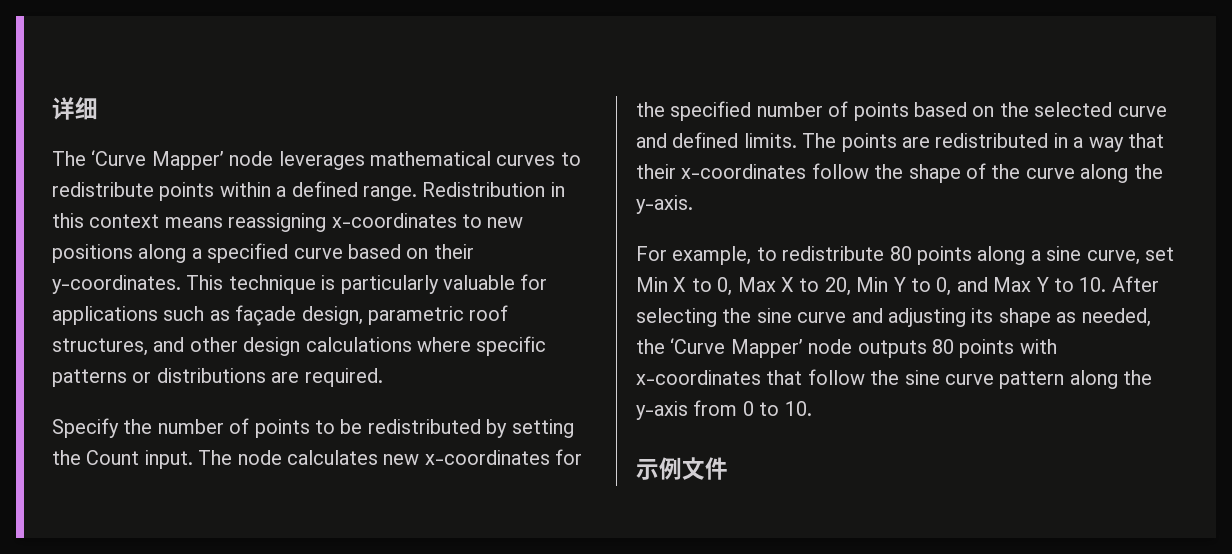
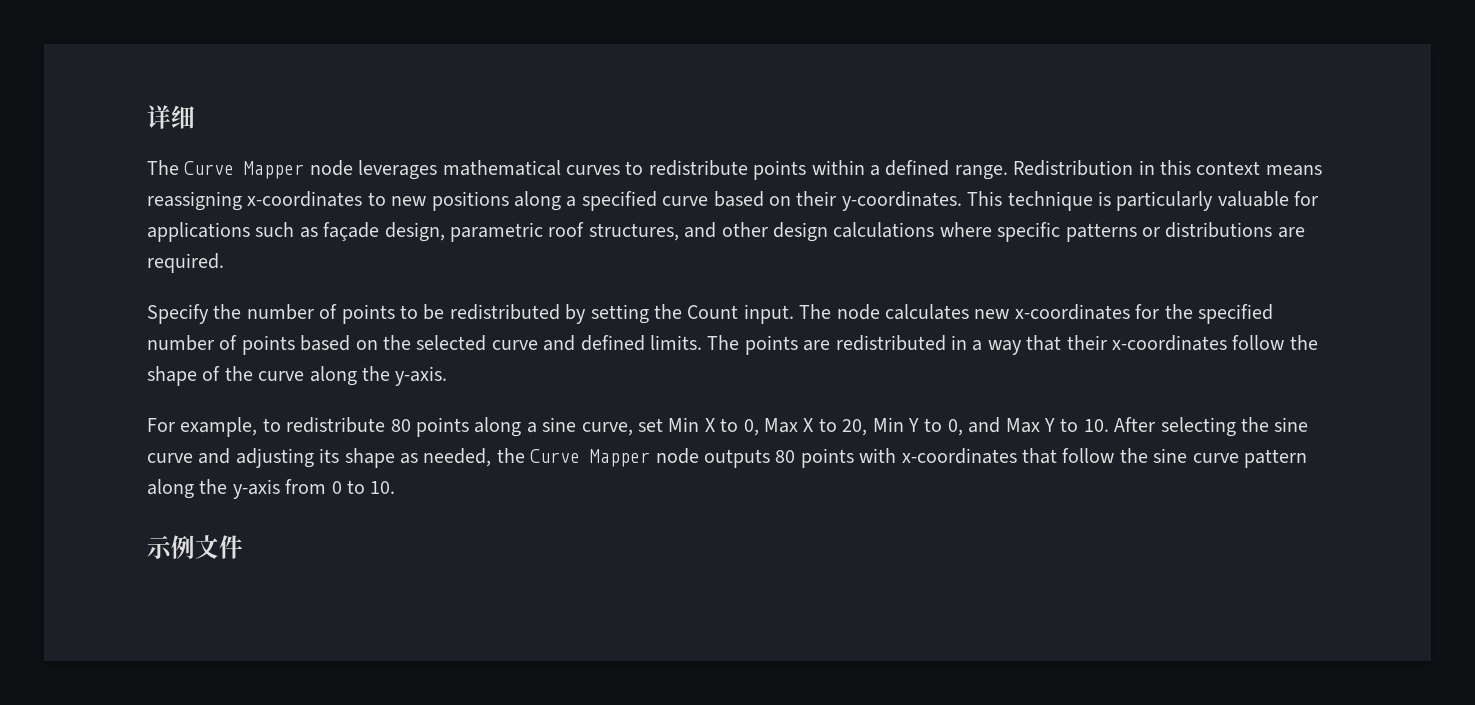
[91,150,224,170] ‘Curve Mapper’ -> [184,161,305,179] Curve Mapper
[670,338,803,358] ‘Curve Mapper’ -> [530,449,651,467] Curve Mapper

